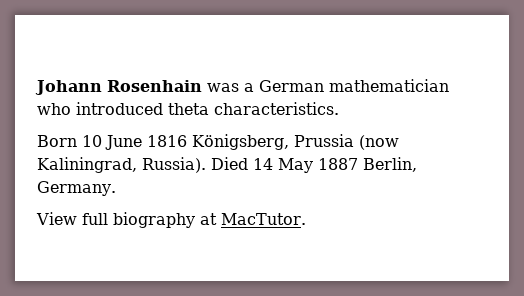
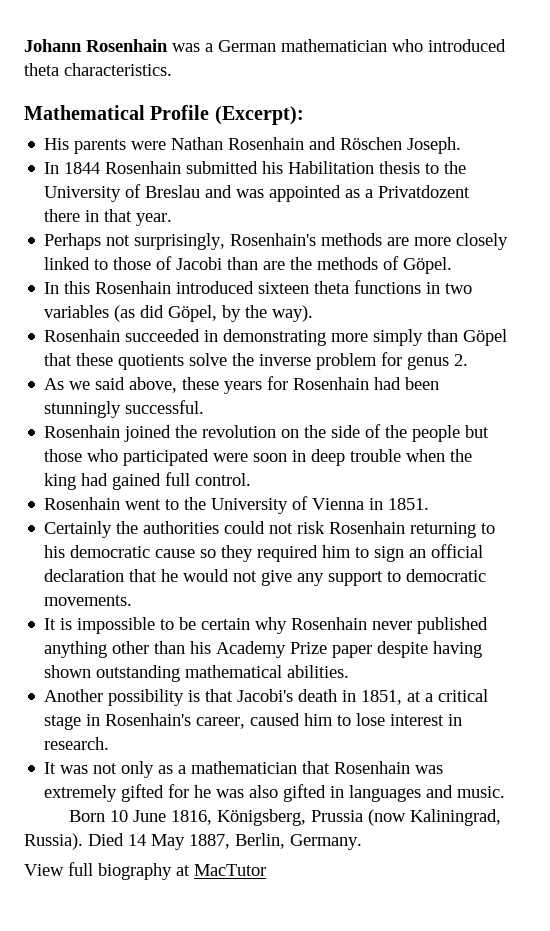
(339, 108) none -> [24,105,304,125] [44,137,462,154] [44,161,467,174] [44,184,471,202] [44,209,173,226] [44,233,509,250] [44,256,453,274] [44,280,473,294] [44,305,314,322] [44,329,508,346] [44,352,469,370] [44,376,440,394] [44,400,205,418] [44,424,490,442] [44,449,473,466] [44,472,252,490] [44,496,430,514] [44,521,496,538] [44,544,484,562] [44,569,487,586] [44,595,133,606] [44,617,489,634] [44,641,483,658] [44,665,350,682] [44,689,489,706] [44,713,463,730] [44,737,110,750] [44,761,444,778] [44,784,506,802] // Mathematical Profile (Excerpt): // His parents were Nathan Rosenhain and Röschen Joseph. // In 1844 Rosenhain submitted his Habilitation thesis to the University of Breslau and was appointed as a Privatdozent there in that year. // Perhaps not surprisingly, Rosenhain's methods are more closely linked to those of Jacobi than are the methods of Göpel. // In this Rosenhain introduced sixteen theta functions in two variables (as did Göpel, by the way). // Rosenhain succeeded in demonstrating more simply than Göpel that these quotients solve the inverse problem for genus 2. // As we said above, these years for Rosenhain had been stunningly successful. // Rosenhain joined the revolution on the side of the people but those who participated were soon in deep trouble when the king had gained full control. // Rosenhain went to the University of Vienna in 1851. // Certainly the authorities could not risk Rosenhain returning to his democratic cause so they required him to sign an official declaration that he would not give any support to democratic movements. // It is impossible to be certain why Rosenhain never published anything other than his Academy Prize paper despite having shown outstanding mathematical abilities. // Another possibility is that Jacobi's death in 1851, at a critical stage in Rosenhain's career, caused him to lose interest in research. // It was not only as a mathematician that Rosenhain was extremely gifted for he was also gifted in languages and music.
[147,135,187,147] 1816 -> [170,810,212,825] 1816,
[318,158,358,170] 1887 -> [189,834,230,849] 1887,
[221,213,306,225] MacTutor. -> [194,864,266,876] MacTutor

